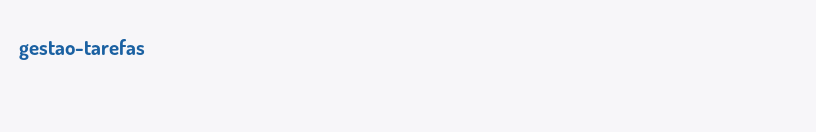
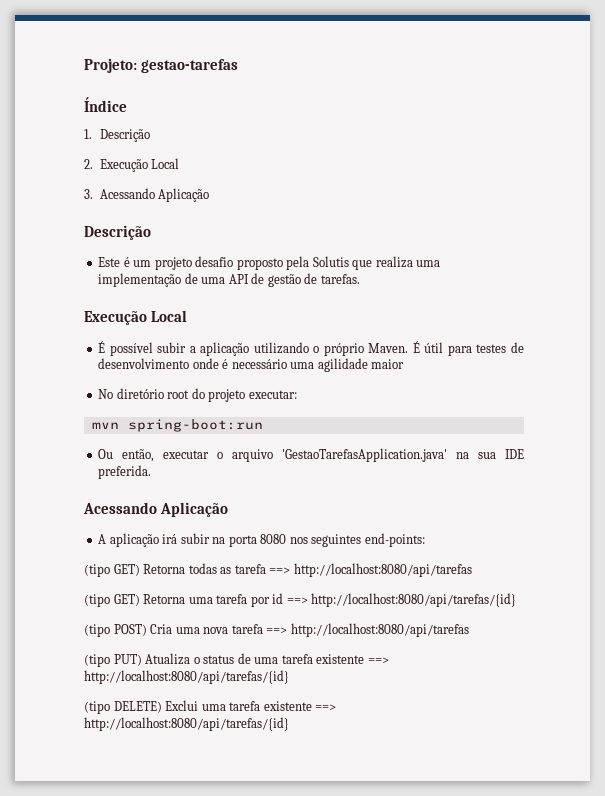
(19, 49) none -> [84,58,137,73] Projeto:
(145, 49) none -> [84,97,127,112] [84,129,150,142] [84,158,180,172] [84,188,210,202] [84,225,151,240] [98,256,441,270] [98,273,360,287] [84,310,187,325] [98,341,524,356] [98,358,405,372] [98,388,297,402] [91,419,263,432] [98,448,524,462] [98,465,152,479] [83,502,228,517] [98,533,425,547] [84,563,472,577] [84,593,517,607] [84,623,469,637] [84,653,389,667] [84,670,289,684] [84,700,337,714] [84,717,289,731] // Índice // 1. Descrição // 2. Execução Local // 3. Acessando Aplicação // Descrição // Este é um projeto desafio proposto pela Solutis que realiza uma implementação de uma API de gestão de tarefas. // Execução Local // É possível subir a aplicação utilizando o próprio Maven. É útil para testes de desenvolvimento onde é necessário uma agilidade maior // No diretório root do projeto executar: // mvn spring-boot:run // Ou então, executar o arquivo 'GestaoTarefasApplication.java' na sua IDE preferida. // Acessando Aplicação // A aplicação irá subir na porta 8080 nos seguintes end-points: // (tipo GET) Retorna todas as tarefa ==> http://localhost:8080/api/tarefas // (tipo GET) Retorna uma tarefa por id ==> http://localhost:8080/api/tarefas/{id} // (tipo POST) Cria uma nova tarefa ==> http://localhost:8080/api/tarefas // (tipo PUT) Atualiza o status de uma tarefa existente ==> http://localhost:8080/api/tarefas/{id} // (tipo DELETE) Exclui uma tarefa existente ==> http://localhost:8080/api/tarefas/{id}

